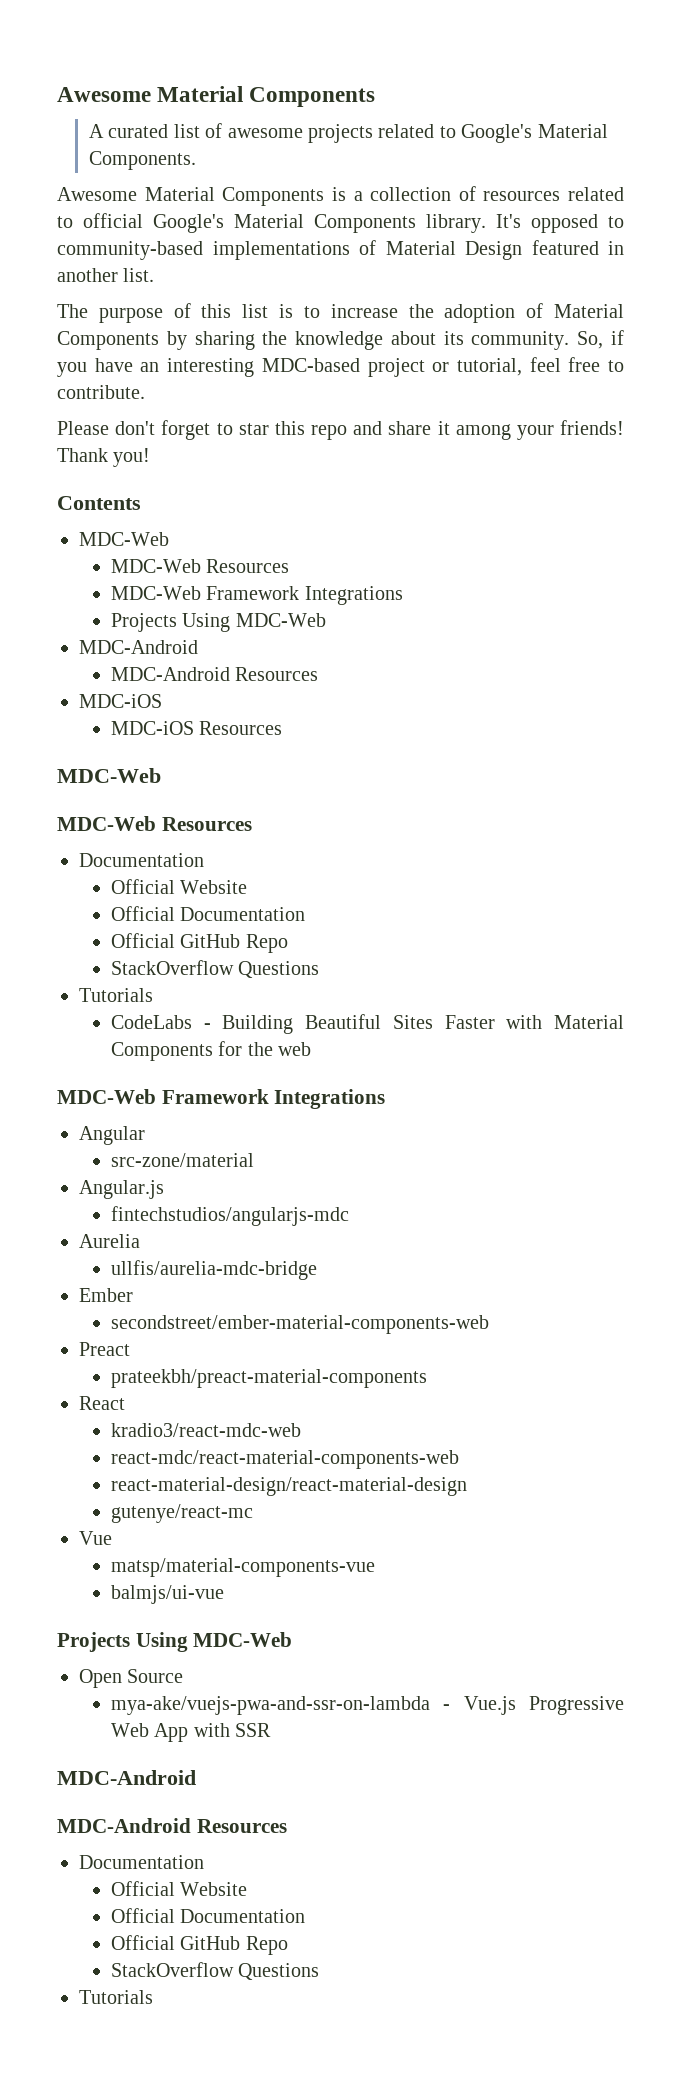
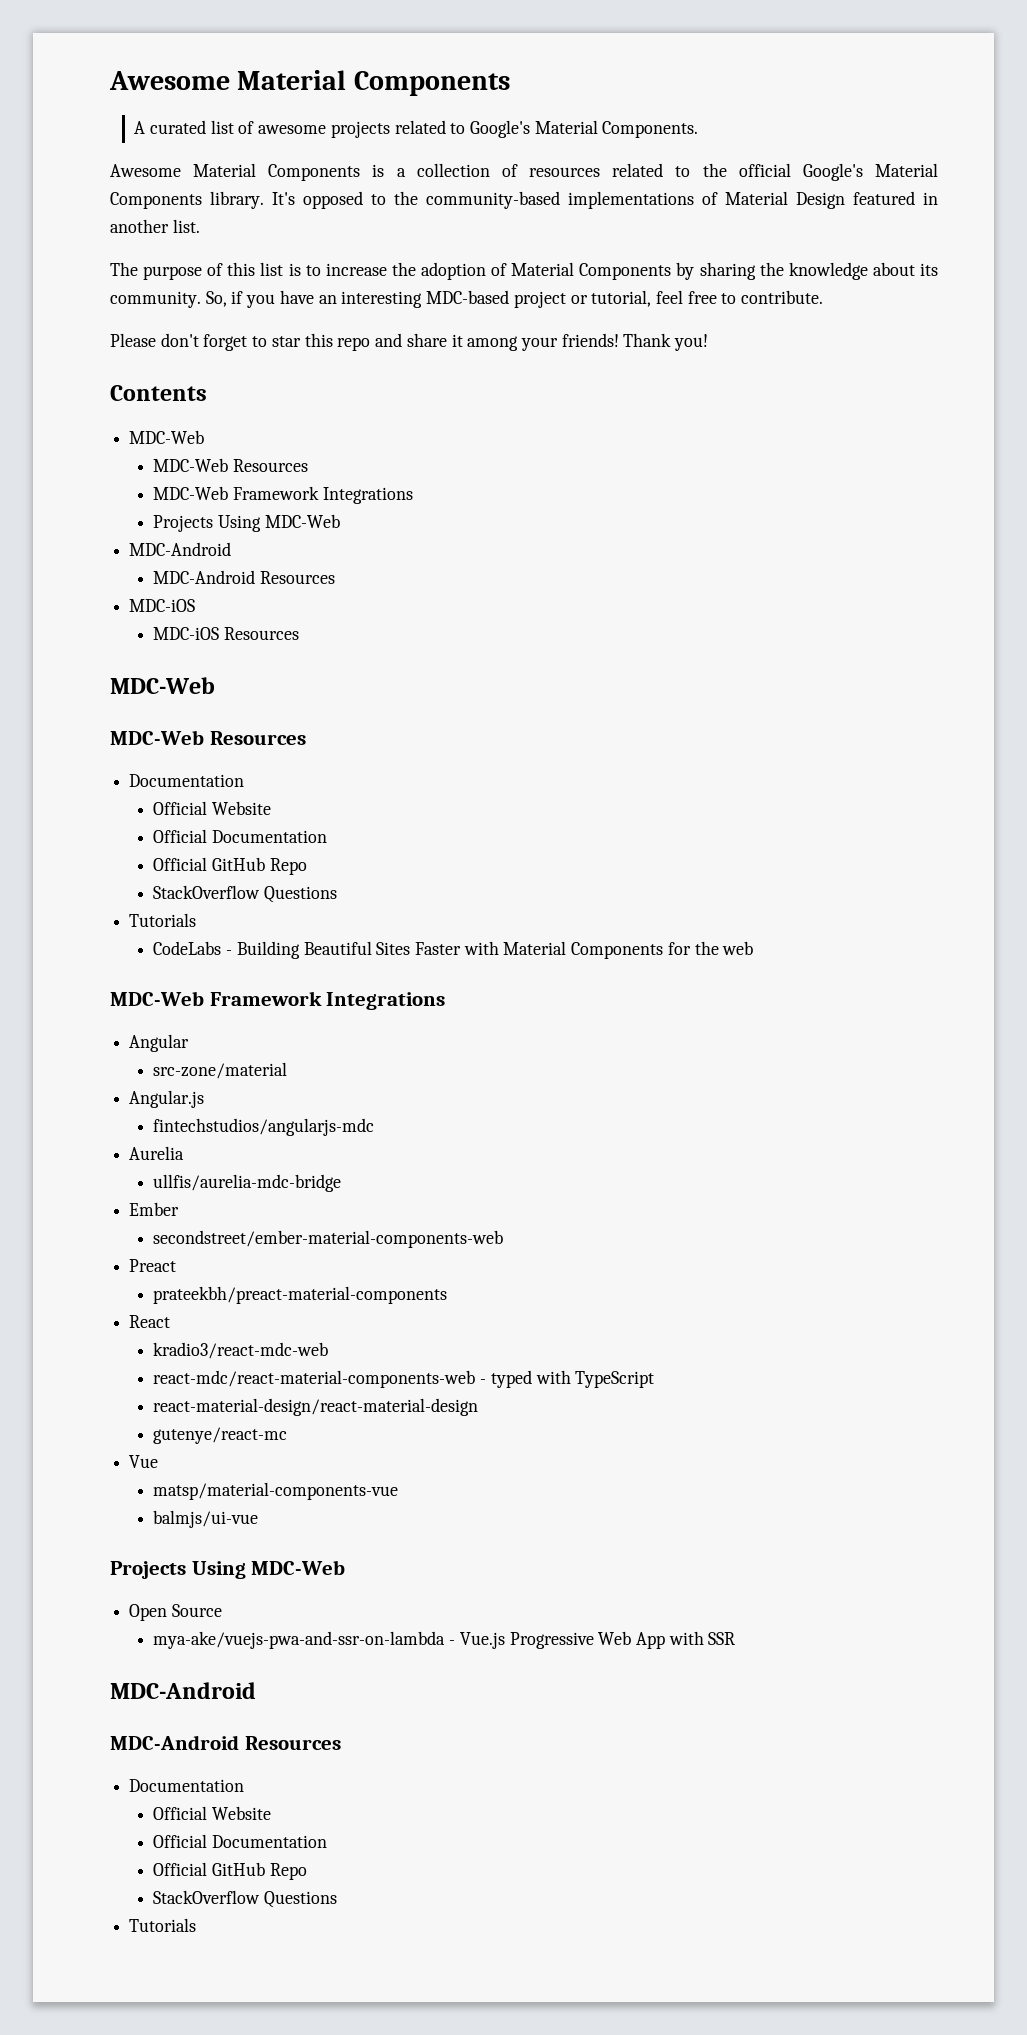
(73, 222) none -> [702,163,727,177] the
(624, 222) none -> [394,191,418,205] the
(459, 1459) none -> [480,1370,655,1388] - typed with TypeScript

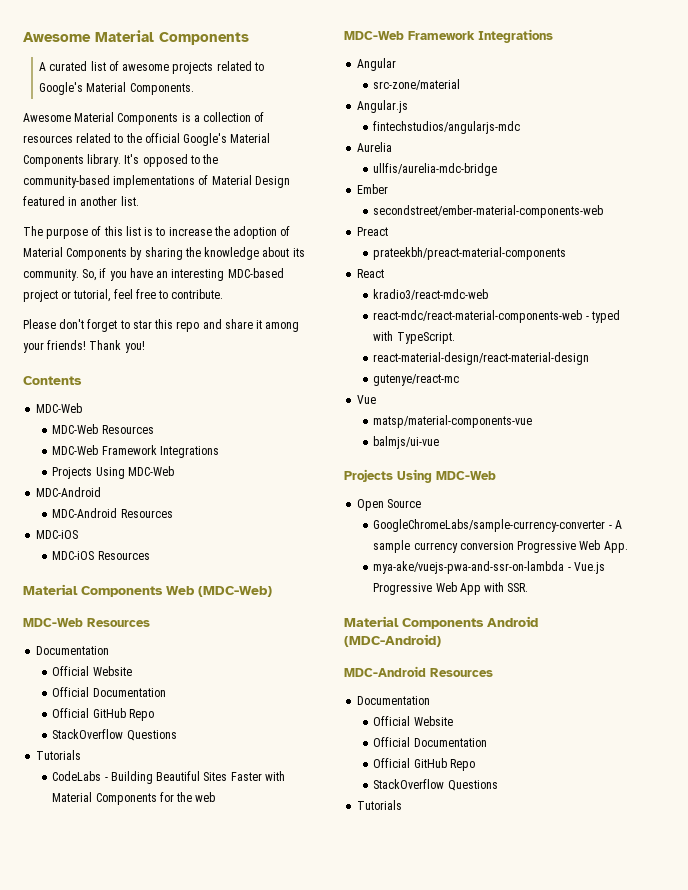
[110,677,215,694] MDC-Web -> [23,584,272,597] Material Components Web (MDC-Web)
[575,1371,655,1388] TypeScript -> [396,332,455,344] TypeScript.
(222, 1610) none -> [373,519,622,532] [373,540,628,553] // GoogleChromeLabs/sample-currency-converter - A sample currency conversion Progressive Web App.
[708,1632,736,1645] [110,1682,256,1699] SSR // MDC-Android -> [507,583,529,592] [344,616,538,629] [344,634,441,647] SSR. // Material Components Android (MDC-Android)

